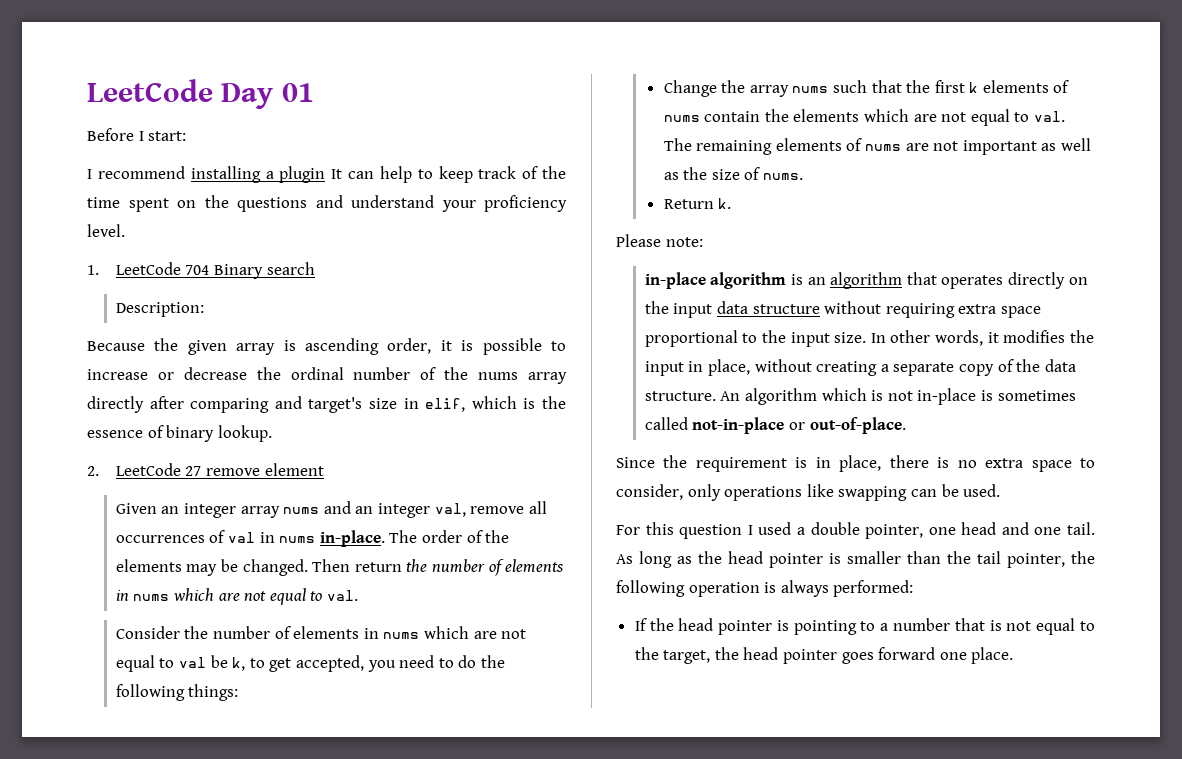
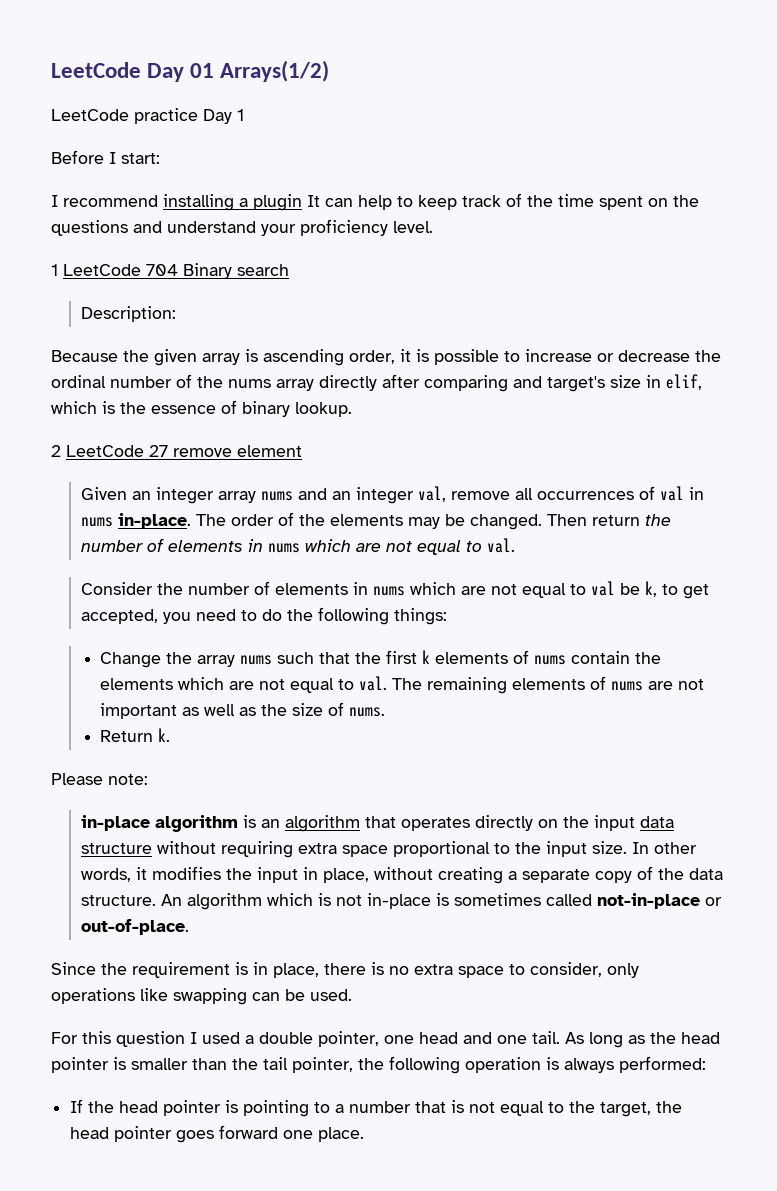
(314, 92) none -> [220,60,330,82] [51,108,244,124] Arrays(1/2) // LeetCode practice Day 1
[87,265,99,275] 1. -> [51,264,58,276] 1
[87,466,99,476] 2. -> [51,445,61,457] 2

